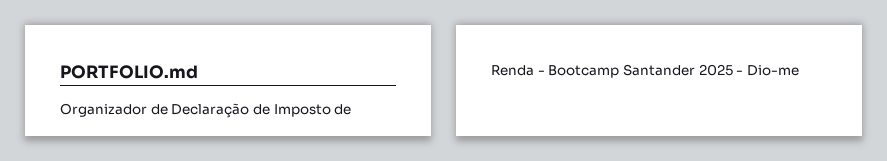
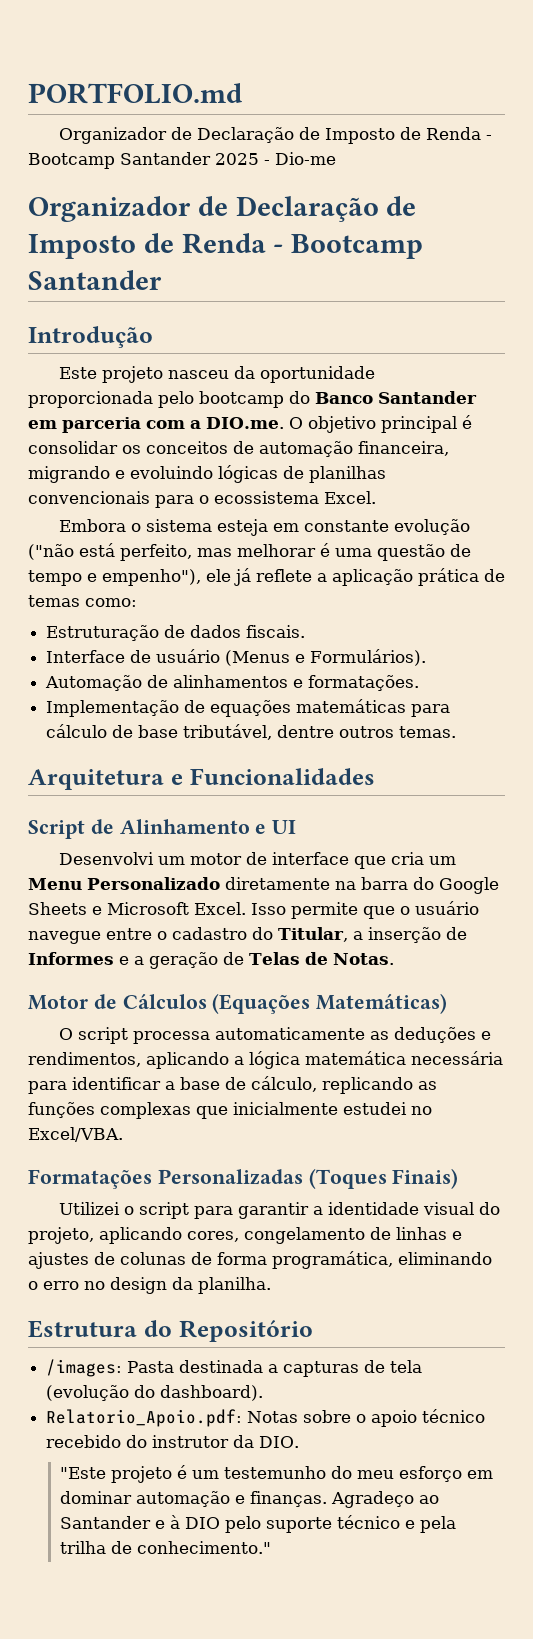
(799, 70) none -> [28,196,417,222] [28,233,424,259] [28,270,162,290] [28,326,153,348] [59,366,376,383] [28,391,477,408] [28,415,472,433] [28,441,449,457] [28,465,386,483] [28,491,376,508] [59,519,471,536] [28,543,471,561] [28,568,505,586] [28,595,137,607] [46,625,306,641] [46,649,427,666] [45,675,420,691] [46,699,451,717] [46,724,457,740] [28,768,375,790] [28,819,297,839] [59,852,457,869] [28,877,499,894] [28,901,479,919] [28,927,467,944] [28,952,394,969] [28,993,448,1014] [59,1027,492,1044] [28,1051,503,1069] [28,1076,437,1094] [28,1102,432,1119] [28,1127,123,1142] [28,1168,459,1189] [59,1202,501,1219] [28,1227,462,1244] [28,1251,492,1269] [28,1277,271,1294] [28,1320,313,1342] [46,1359,423,1377] [46,1385,264,1401] [46,1409,486,1427] [46,1435,300,1448] [59,1465,493,1483] [59,1491,439,1508] [59,1515,456,1533] [59,1541,271,1554] // Organizador de Declaração de Imposto de Renda - Bootcamp Santander // Introdução // Este projeto nasceu da oportunidade proporcionada pelo bootcamp do Banco Santander em parceria com a DIO.me. O objetivo principal é consolidar os conceitos de automação financeira, migrando e evoluindo lógicas de planilhas convencionais para o ecossistema Excel. // Embora o sistema esteja em constante evolução ("não está perfeito, mas melhorar é uma questão de tempo e empenho"), ele já reflete a aplicação prática de temas como: // Estruturação de dados fiscais. // Interface de usuário (Menus e Formulários). // Automação de alinhamentos e formatações. // Implementação de equações matemáticas para cálculo de base tributável, dentre outros temas. // Arquitetura e Funcionalidades // Script de Alinhamento e UI // Desenvolvi um motor de interface que cria um Menu Personalizado diretamente na barra do Google Sheets e Microsoft Excel. Isso permite que o usuário navegue entre o cadastro do Titular, a inserção de Informes e a geração de Telas de Notas. // Motor de Cálculos (Equações Matemáticas) // O script processa automaticamente as deduções e rendimentos, aplicando a lógica matemática necessária para identificar a base de cálculo, replicando as funções complexas que inicialmente estudei no Excel/VBA. // Formatações Personalizadas (Toques Finais) // Utilizei o script para garantir a identidade visual do projeto, aplicando cores, congelamento de linhas e ajustes de colunas de forma programática, eliminando o erro no design da planilha. // Estrutura do Repositório // /images: Pasta destinada a capturas de tela (evolução do dashboard). // Relatorio_Apoio.pdf: Notas sobre o apoio técnico recebido do instrutor da DIO. // "Este projeto é um testemunho do meu esforço em dominar automação e finanças. Agradeço ao Santander e à DIO pelo suporte técnico e pela trilha de conhecimento."

